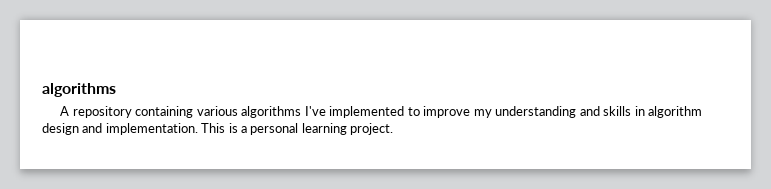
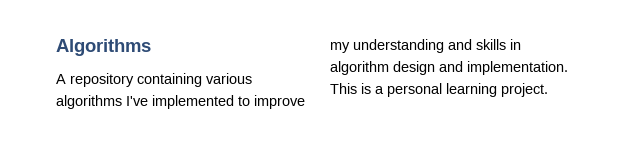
[42,83,116,97] algorithms -> [56,39,151,56] Algorithms

